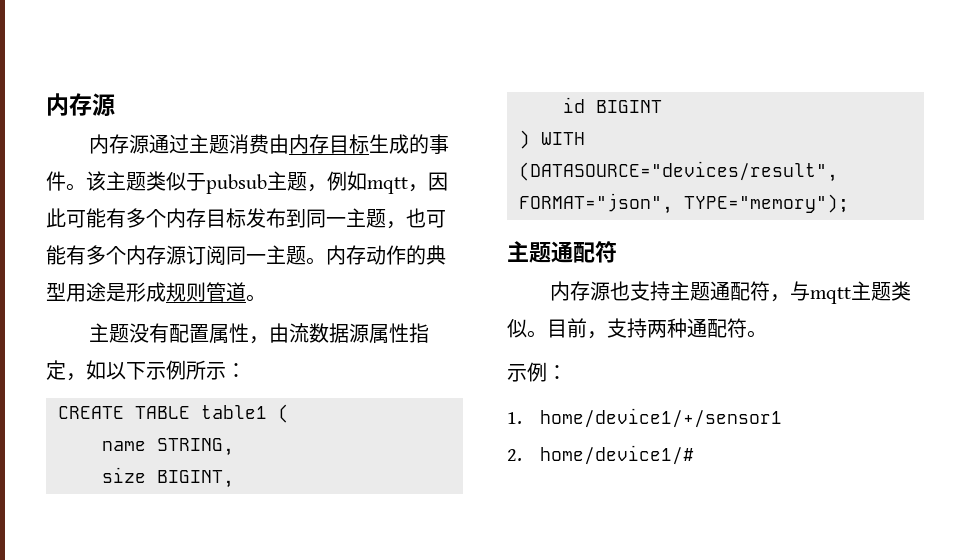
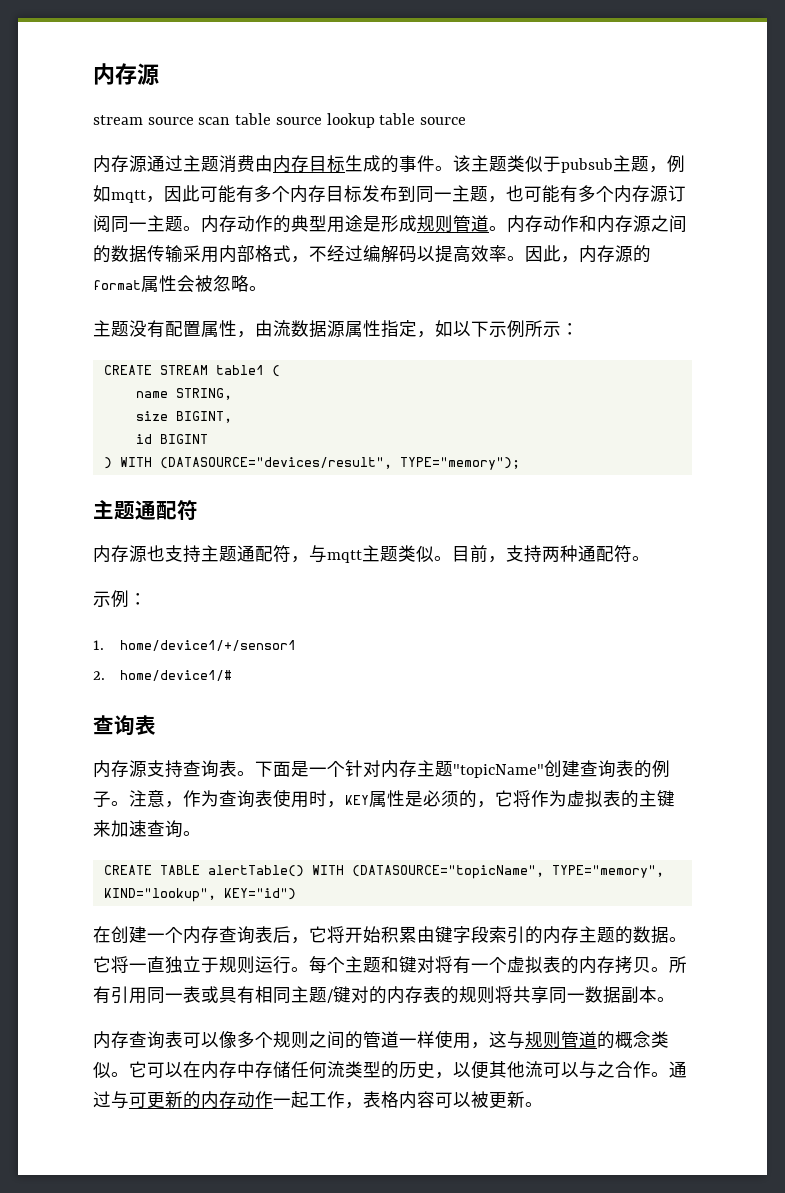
[46,93,115,117] 内存源 -> [93,63,159,86] [93,113,467,128] 内存源 // stream source scan table source lookup table source
(266, 298) none -> [507,215,687,233] [93,245,651,263] [93,275,267,292] 内存动作和内存源之间的数据传输采用内部格式，不经过编解码以提高效率。因此，内存源的format属性会被忽略。
[135,406,190,419] TABLE -> [159,365,208,375] STREAM
[519,193,673,214] FORMAT="json", -> (392, 463) none
(694, 455) none -> [93,715,156,736] [93,760,670,778] [93,789,675,808] [93,820,201,838] [103,865,664,879] [103,888,296,902] [93,926,687,944] [93,956,687,974] [93,986,675,1004] [93,1030,669,1049] [93,1061,687,1079] [93,1091,543,1109] // 查询表 // 内存源支持查询表。下面是一个针对内存主题"topicName"创建查询表的例子。注意，作为查询表使用时，KEY属性是必须的，它将作为虚拟表的主键来加速查询。 // CREATE TABLE alertTable() WITH (DATASOURCE="topicName", TYPE="memory", KIND="lookup", KEY="id") // 在创建一个内存查询表后，它将开始积累由键字段索引的内存主题的数据。它将一直独立于规则运行。每个主题和键对将有一个虚拟表的内存拷贝。所有引用同一表或具有相同主题/键对的内存表的规则将共享同一数据副本。 // 内存查询表可以像多个规则之间的管道一样使用，这与规则管道的概念类似。它可以在内存中存储任何流类型的历史，以便其他流可以与之合作。通过与可更新的内存动作一起工作，表格内容可以被更新。

